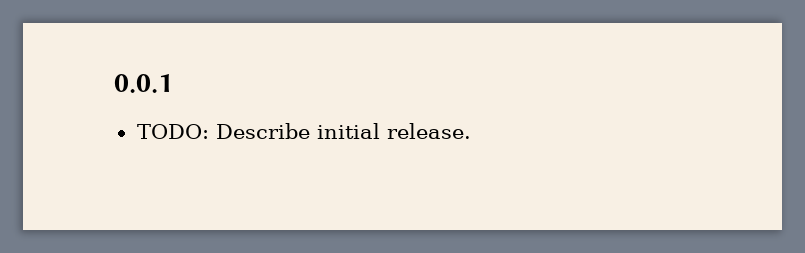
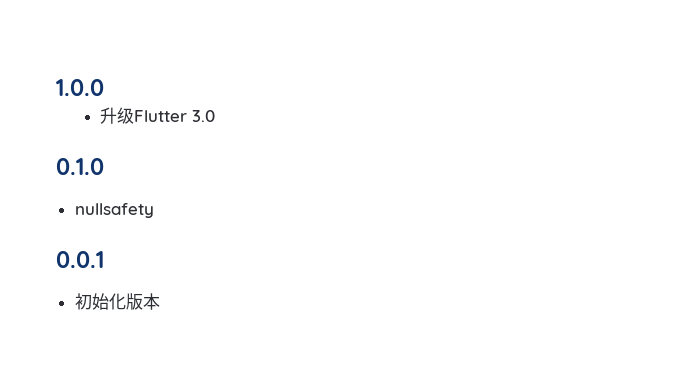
[114,74,173,93] [136,123,471,139] 0.0.1 // TODO: Describe initial release. -> [56,79,104,96] [99,107,215,124] [56,158,104,175] [74,203,154,218] [56,251,104,268] [74,293,160,310] 1.0.0 // 升级Flutter 3.0 // 0.1.0 // nullsafety // 0.0.1 // 初始化版本

